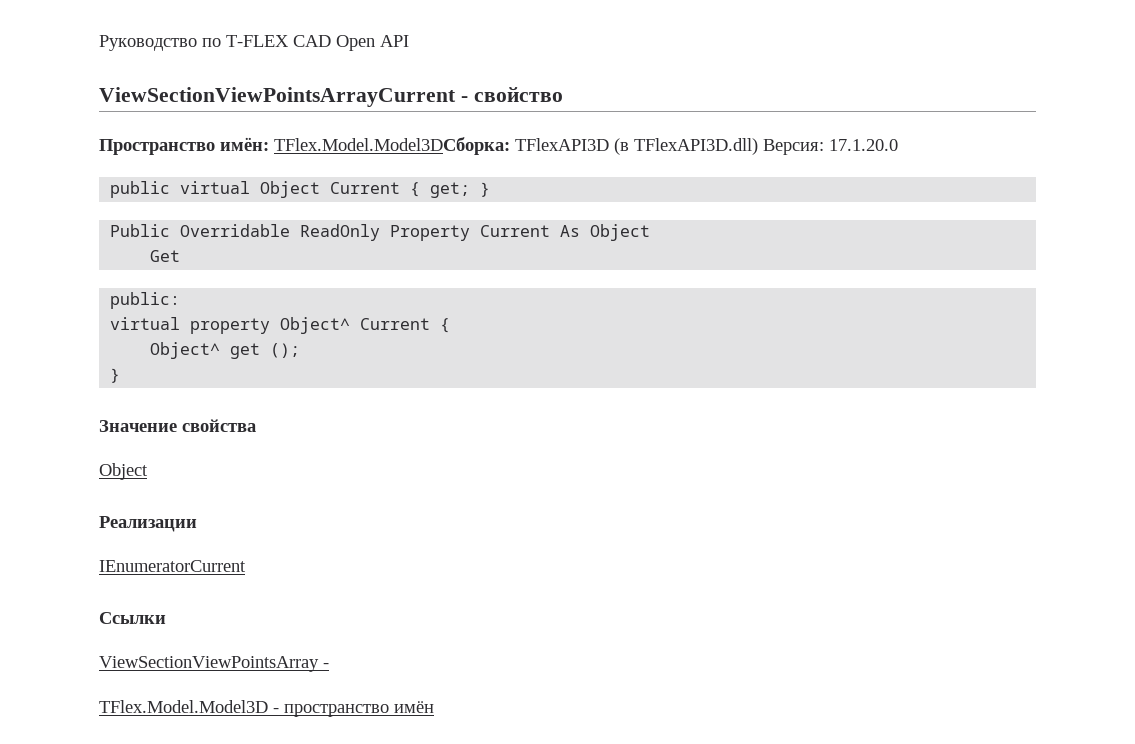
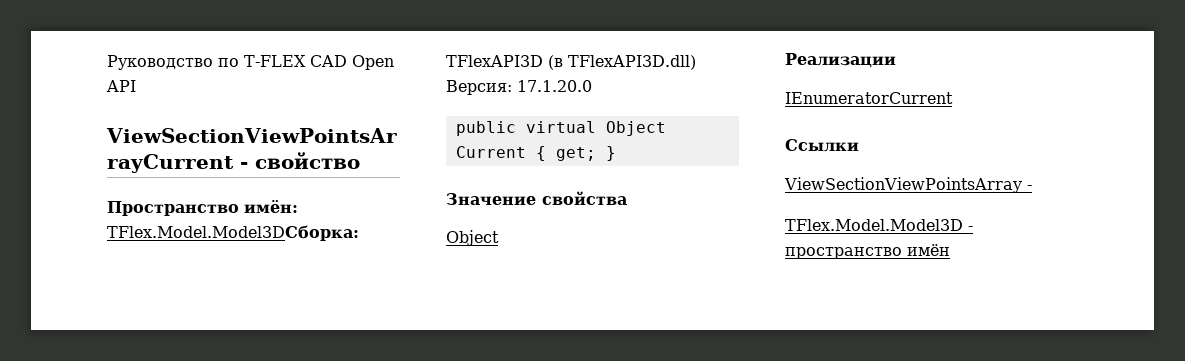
[110,224,651,241] [150,250,181,262] [110,292,181,309] [110,317,451,334] [150,342,301,359] [110,368,121,383] // Public Overridable ReadOnly Property Current As Object // Get // public: // virtual property Object^ Current { // Object^ get (); // } -> (616, 153) none

